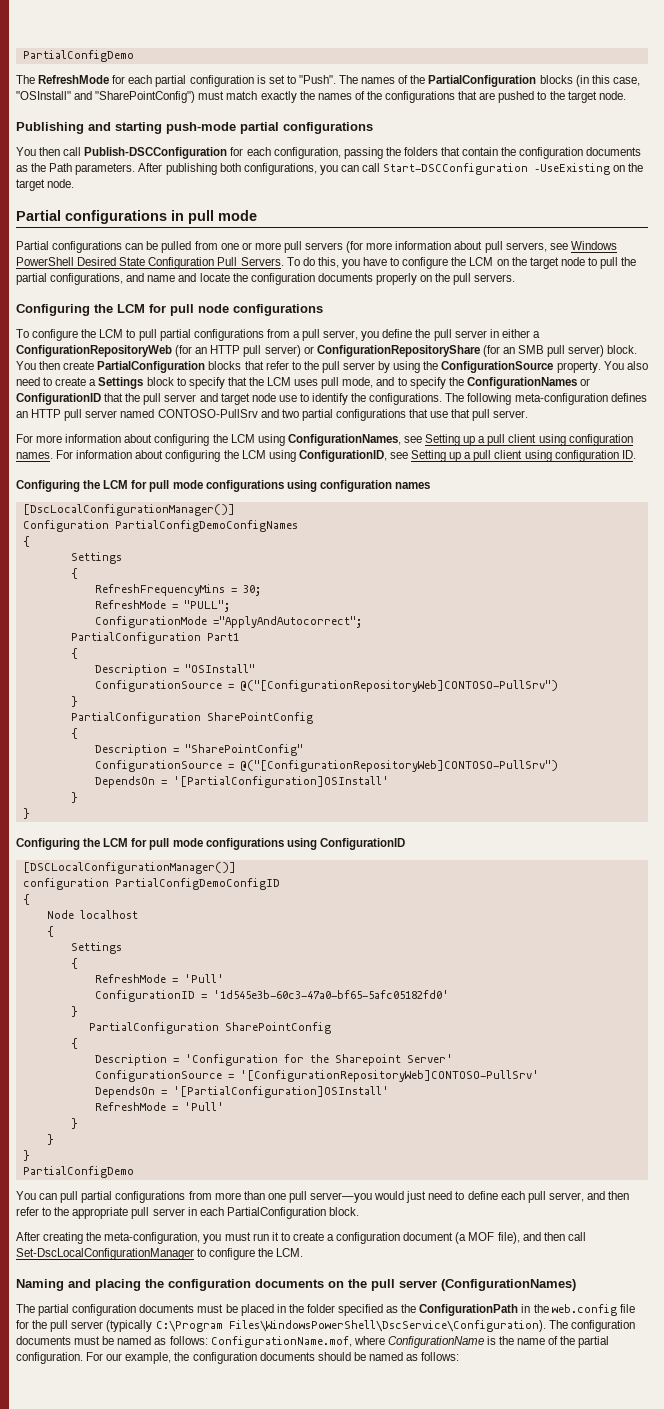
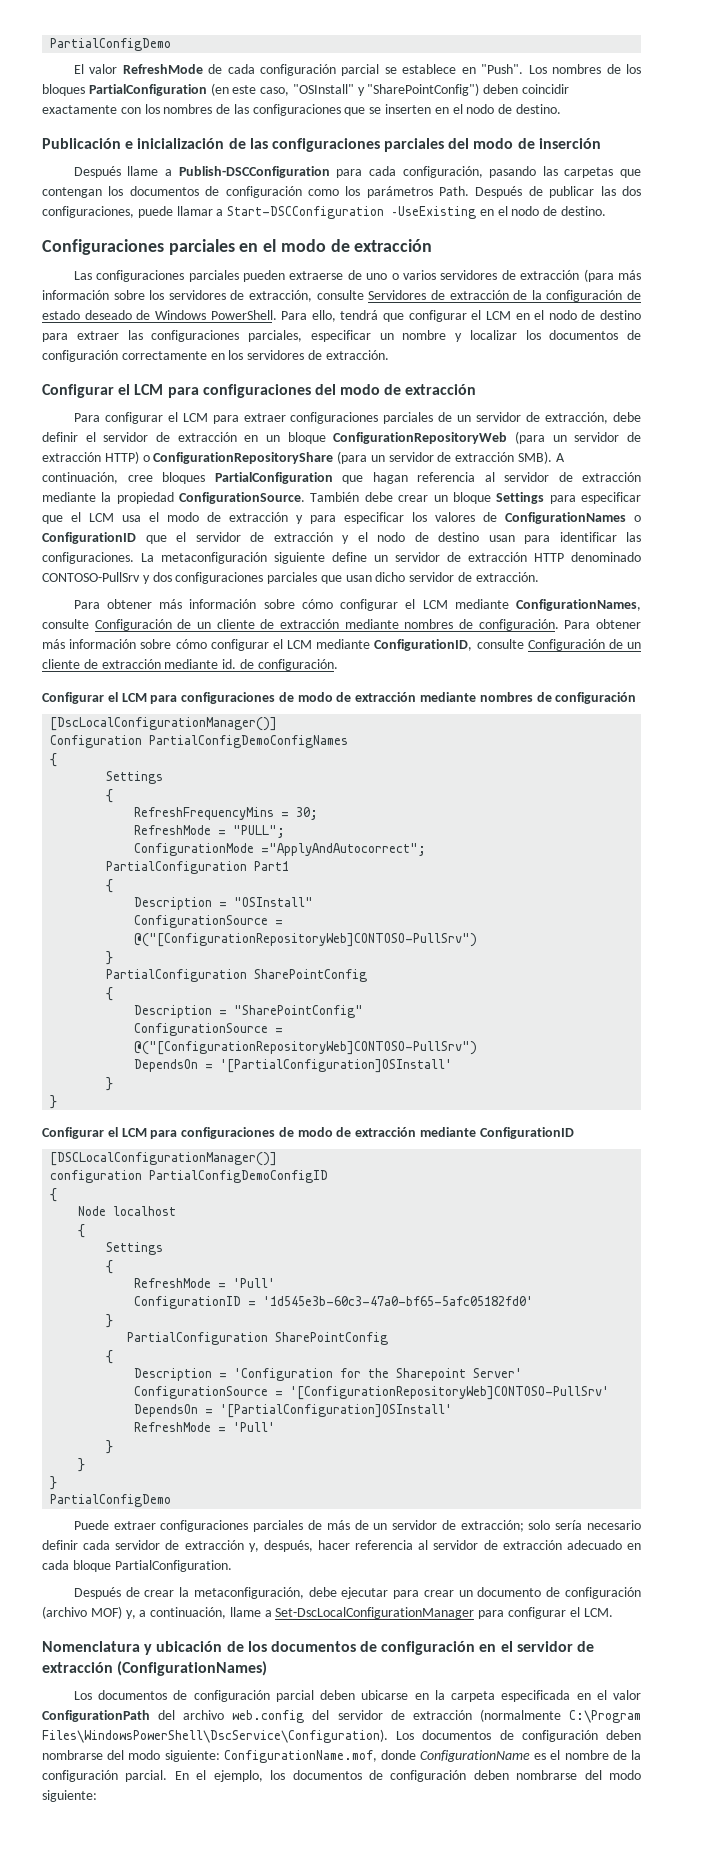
[22,50,134,62] [16,75,640,87] [16,91,626,103] [16,122,373,134] [16,147,642,159] [16,163,644,175] [16,179,75,191] [16,210,257,224] [16,241,617,253] [16,257,637,269] [16,273,516,285] [16,304,323,316] [16,329,540,341] [16,345,638,357] [16,361,648,373] [16,377,590,389] [16,393,647,405] [16,409,529,421] [16,434,633,446] [16,450,636,462] [16,480,430,492] PartialConfigDemo // The RefreshMode for each partial configuration is set to "Push". The names of the PartialConfiguration blocks (in this case, "OSInstall" and "SharePointConfig") must match exactly the names of the configurations that are pushed to the target node. // Publishing and starting push-mode partial configurations // You then call Publish-DSCConfiguration for each configuration, passing the folders that contain the configuration documents as the Path parameters. After publishing both configurations, you can call Start-DSCConfiguration –UseExisting on the target node. // Partial configurations in pull mode // Partial configurations can be pulled from one or more pull servers (for more information about pull servers, see Windows PowerShell Desired State Configuration Pull Servers. To do this, you have to configure the LCM on the target node to pull the partial configurations, and name and locate the configuration documents properly on the pull servers. // Configuring the LCM for pull node configurations // To configure the LCM to pull partial configurations from a pull server, you define the pull server in either a ConfigurationRepositoryWeb (for an HTTP pull server) or ConfigurationRepositoryShare (for an SMB pull server) block. You then create PartialConfiguration blocks that refer to the pull server by using the ConfigurationSource property. You also need to create a Settings block to specify that the LCM uses pull mode, and to specify the ConfigurationNames or ConfigurationID that the pull server and target node use to identify the configurations. The following meta-configuration defines an HTTP pull server named CONTOSO-PullSrv and two partial configurations that use that pull server. // For more information about configuring the LCM using ConfigurationNames, see Setting up a pull client using configuration names. For information about configuring the LCM using ConfigurationID, see Setting up a pull client using configuration ID. // Configuring the LCM for pull mode configurations using configuration names -> [50,38,172,51] [73,64,641,76] [42,83,570,96] [42,104,561,116] [42,138,601,152] [73,166,642,178] [42,186,641,198] [42,206,607,219] [42,239,433,255] [73,269,641,282] [42,290,642,302] [42,310,641,322] [42,330,641,342] [42,350,389,362] [42,384,477,398] [73,412,641,424] [42,431,641,444] [42,451,565,464] [42,472,641,484] [42,492,642,504] [42,512,641,524] [42,532,641,544] [42,552,641,564] [42,572,539,584] [73,599,641,611] [42,619,641,631] [42,639,641,651] [42,659,338,671] [42,692,637,704] PartialConfigDemo // El valor RefreshMode de cada configuración parcial se establece en "Push". Los nombres de los bloques PartialConfiguration (en este caso, "OSInstall" y "SharePointConfig") deben coincidir exactamente con los nombres de las configuraciones que se inserten en el nodo de destino. // Publicación e inicialización de las configuraciones parciales del modo de inserción // Después llame a Publish-DSCConfiguration para cada configuración, pasando las carpetas que contengan los documentos de configuración como los parámetros Path. Después de publicar las dos configuraciones, puede llamar a Start-DSCConfiguration –UseExisting en el nodo de destino. // Configuraciones parciales en el modo de extracción // Las configuraciones parciales pueden extraerse de uno o varios servidores de extracción (para más información sobre los servidores de extracción, consulte Servidores de extracción de la configuración de estado deseado de Windows PowerShell. Para ello, tendrá que configurar el LCM en el nodo de destino para extraer las configuraciones parciales, especificar un nombre y localizar los documentos de configuración correctamente en los servidores de extracción. // Configurar el LCM para configuraciones del modo de extracción // Para configurar el LCM para extraer configuraciones parciales de un servidor de extracción, debe definir el servidor de extracción en un bloque ConfigurationRepositoryWeb (para un servidor de extracción HTTP) o ConfigurationRepositoryShare (para un servidor de extracción SMB). A continuación, cree bloques PartialConfiguration que hagan referencia al servidor de extracción mediante la propiedad ConfigurationSource. También debe crear un bloque Settings para especificar que el LCM usa el modo de extracción y para especificar los valores de ConfigurationNames o ConfigurationID que el servidor de extracción y el nodo de destino usan para identificar las configuraciones. La metaconfiguración siguiente define un servidor de extracción HTTP denominado CONTOSO-PullSrv y dos configuraciones parciales que usan dicho servidor de extracción. // Para obtener más información sobre cómo configurar el LCM mediante ConfigurationNames, consulte Configuración de un cliente de extracción mediante nombres de configuración. Para obtener más información sobre cómo configurar el LCM mediante ConfigurationID, consulte Configuración de un cliente de extracción mediante id. de configuración. // Configurar el LCM para configuraciones de modo de extracción mediante nombres de configuración
[16,838,317,850] Configuring the LCM for pull mode configurations using -> [42,1127,477,1139] Configurar el LCM para configuraciones de modo de extracción mediante
[16,1191,630,1203] [16,1207,359,1219] [16,1232,586,1244] [16,1248,304,1260] [16,1279,576,1291] [16,1304,635,1316] [16,1320,635,1332] [16,1336,610,1348] [16,1352,460,1364] You can pull partial configurations from more than one pull server—you would just need to define each pull server, and then refer to the appropriate pull server in each PartialConfiguration block. // After creating the meta-configuration, you must run it to create a configuration document (a MOF file), and then call Set-DscLocalConfigurationManager to configure the LCM. // Naming and placing the configuration documents on the pull server (ConfigurationNames) // The partial configuration documents must be placed in the folder specified as the ConfigurationPath in the web.config file for the pull server (typically C:\Program Files\WindowsPowerShell\DscService\Configuration). The configuration documents must be named as follows: ConfigurationName.mof, where ConfigurationName is the name of the partial configuration. For our example, the configuration documents should be named as follows: -> [73,1520,642,1532] [42,1540,641,1552] [42,1560,232,1572] [73,1587,641,1599] [42,1606,613,1619] [42,1641,595,1655] [42,1661,268,1676] [73,1690,641,1702] [42,1709,641,1723] [42,1729,641,1743] [42,1750,641,1763] [42,1770,641,1782] [42,1790,97,1802] Puede extraer configuraciones parciales de más de un servidor de extracción; solo sería necesario definir cada servidor de extracción y, después, hacer referencia al servidor de extracción adecuado en cada bloque PartialConfiguration. // Después de crear la metaconfiguración, debe ejecutar para crear un documento de configuración (archivo MOF) y, a continuación, llame a Set-DscLocalConfigurationManager para configurar el LCM. // Nomenclatura y ubicación de los documentos de configuración en el servidor de extracción (ConfigurationNames) // Los documentos de configuración parcial deben ubicarse en la carpeta especificada en el valor ConfigurationPath del archivo web.config del servidor de extracción (normalmente C:\Program Files\WindowsPowerShell\DscService\Configuration). Los documentos de configuración deben nombrarse del modo siguiente: ConfigurationName.mof, donde ConfigurationName es el nombre de la configuración parcial. En el ejemplo, los documentos de configuración deben nombrarse del modo siguiente:

